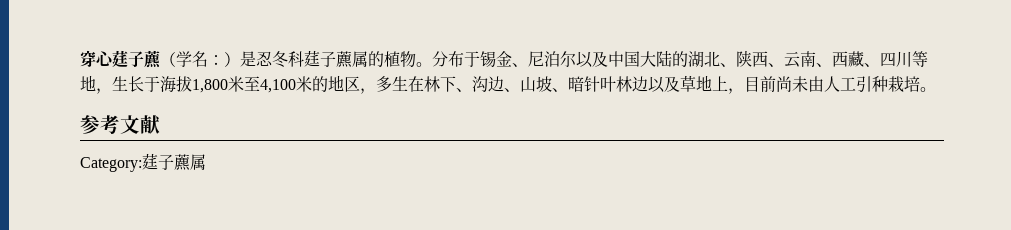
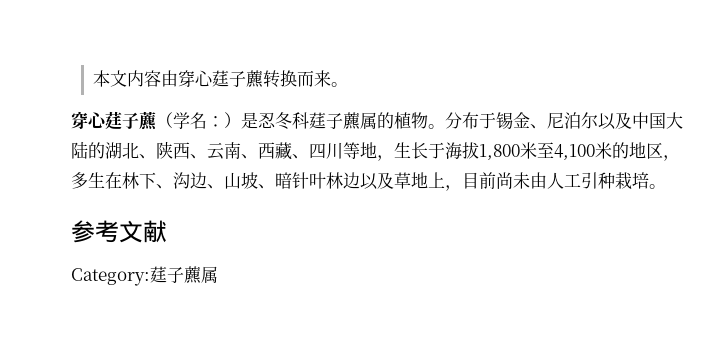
(80, 58) none -> [93,70,349,88] 本文内容由穿心莛子藨转换而来。 //

